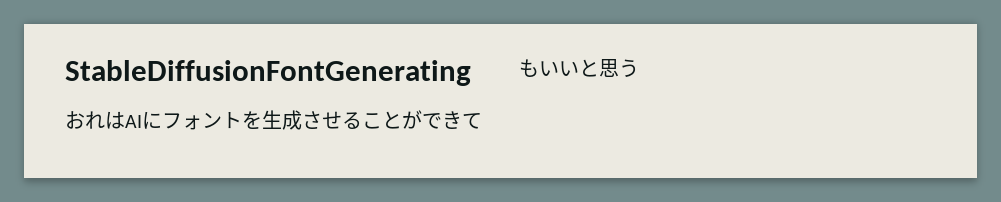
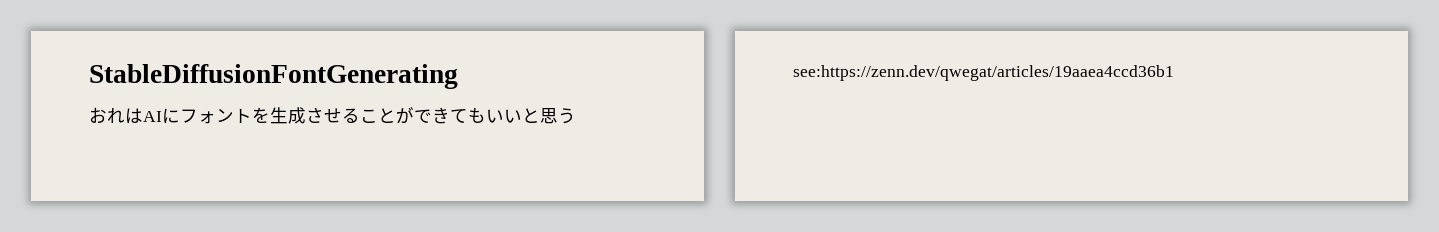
(639, 68) none -> [793,65,1174,81] see:https://zenn.dev/qwegat/articles/19aaea4ccd36b1

